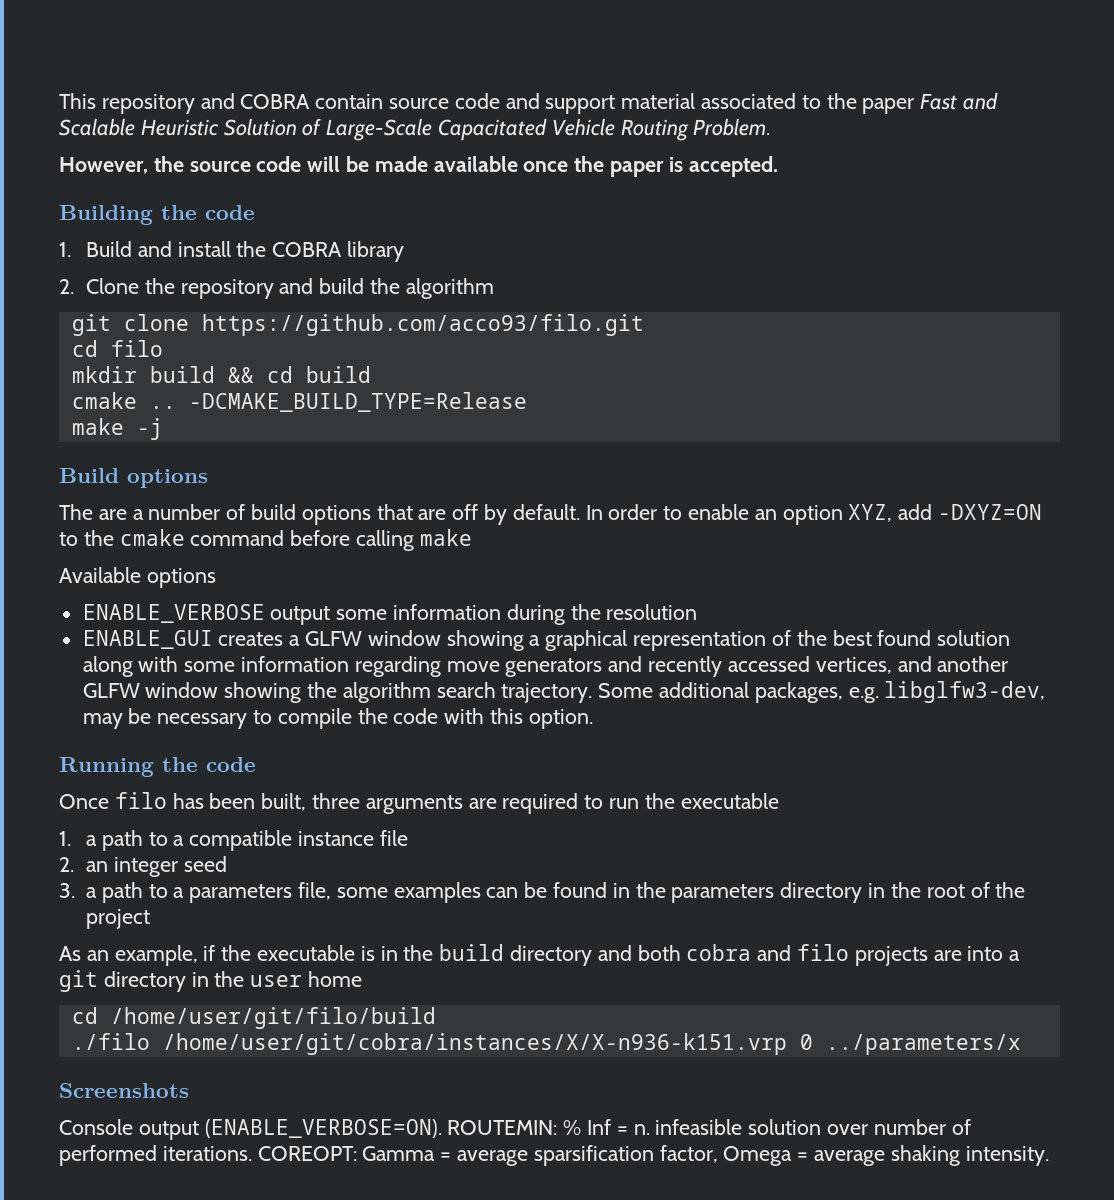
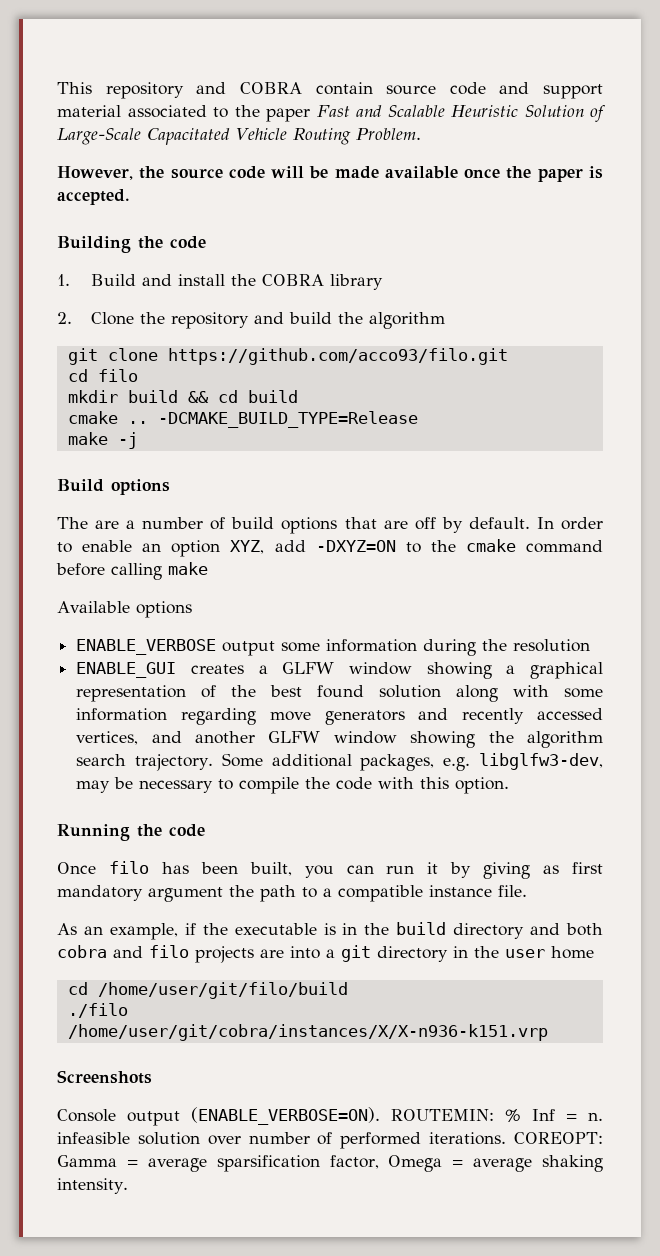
[312,793,779,814] [59,831,98,846] three arguments are required to run the executable // 1. a -> [304,862,604,879] [57,885,254,902] you can run it by giving as first mandatory argument the
[379,830,408,846] [59,856,227,877] [59,882,1026,903] [86,909,151,929] file // 2. an integer seed // 3. a path to a parameters file, some examples can be found in the parameters directory in the root of the project -> [498,885,527,897] file.
[799,1034,1021,1055] 0 ../parameters/x -> (548, 1032) none

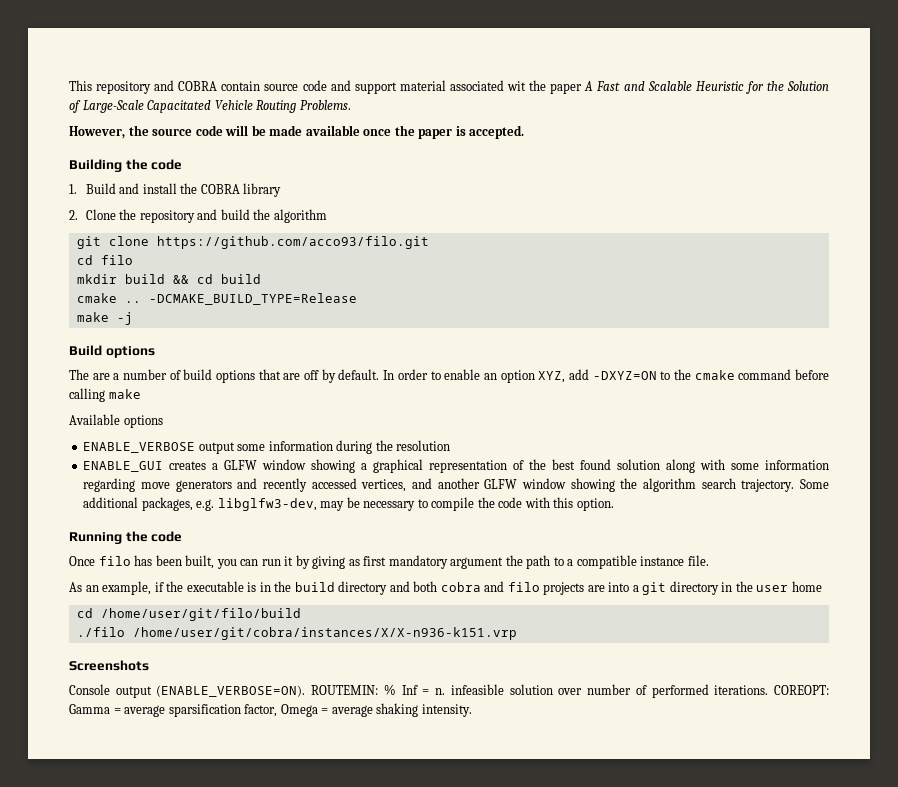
[213,105,310,122] to the paper -> [507,80,594,94] wit the paper A
(518, 111) none -> [745,81,784,94] for the
[355,128,421,140] Problem. -> [299,100,351,110] Problems.

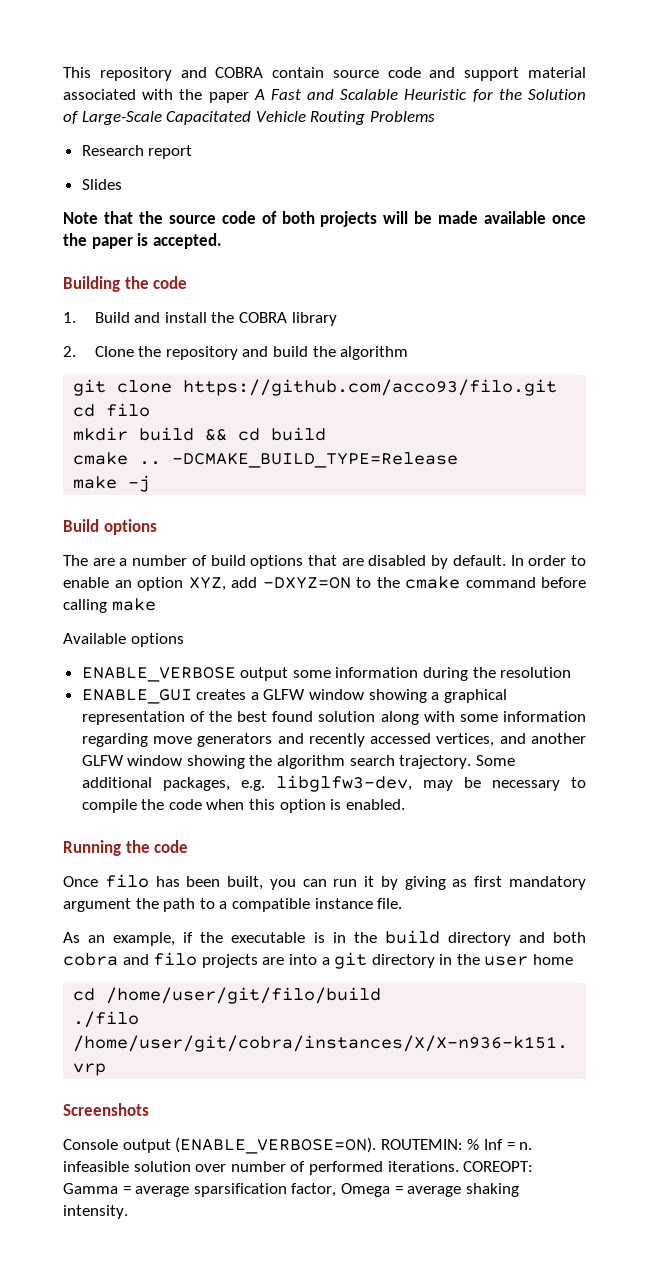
[507,81,527,91] wit -> [142,89,174,100] with
[299,100,351,110] [69,125,223,139] Problems. // However, the source code -> [369,111,435,122] [81,145,193,159] [81,179,122,190] [63,211,378,227] Problems // Research report // Slides // Note that the source code of both projects
[304,370,320,380] off -> [368,555,427,566] disabled
[524,497,614,511] with this option. -> [206,799,405,813] when this option is enabled.

